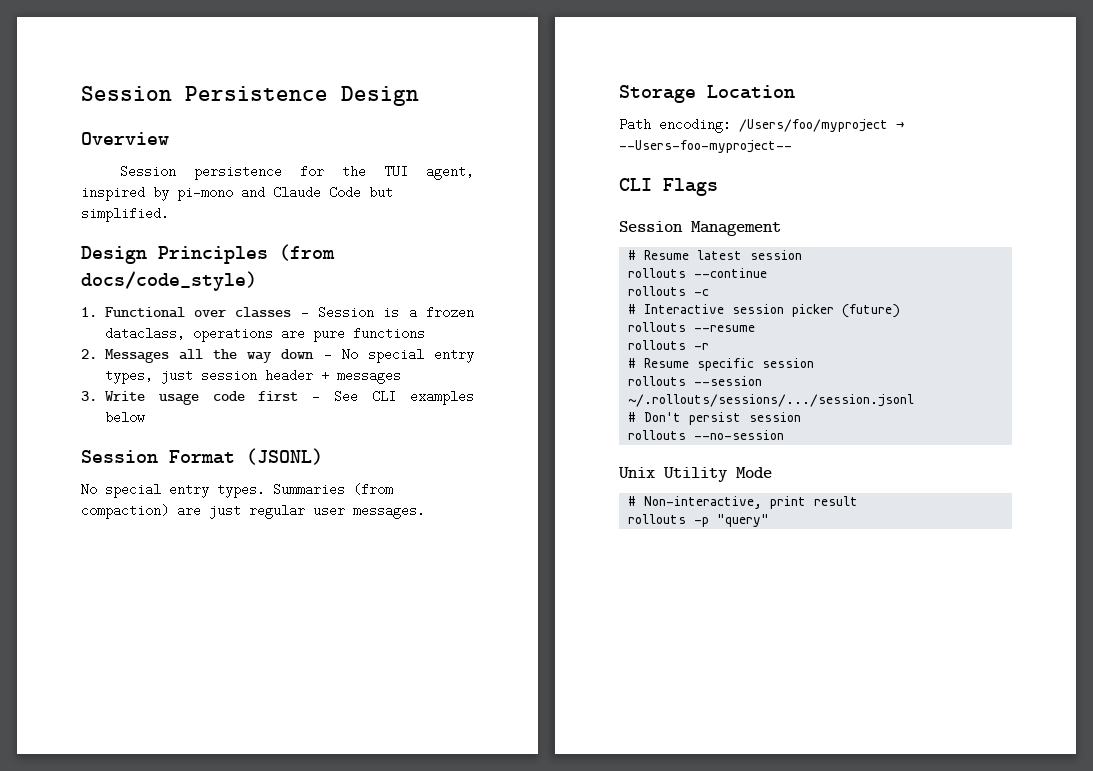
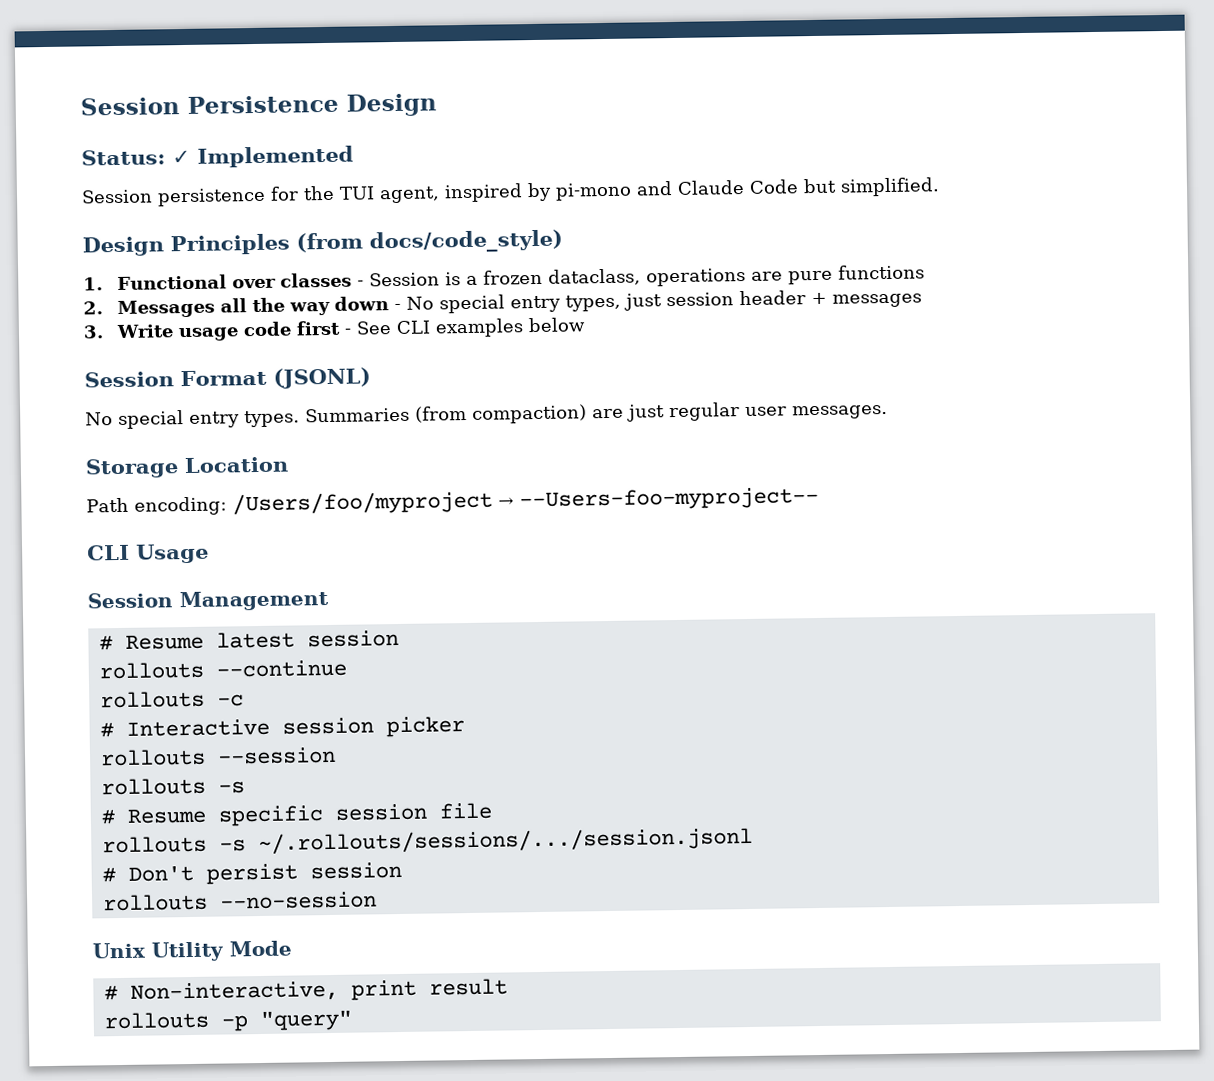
[81,132,169,145] Overview -> [81,145,354,168] Status: ✓ Implemented
[663,178,718,196] Flags -> [136,543,209,564] Usage
[842,304,901,318] [628,322,756,332] [628,340,710,350] (future) // rollouts --resume // rollouts -r -> [99,746,336,767] [100,777,245,796] // rollouts --session // rollouts -s
[628,376,763,386] // rollouts --session -> [438,802,492,820] [101,835,246,854] file // rollouts -s

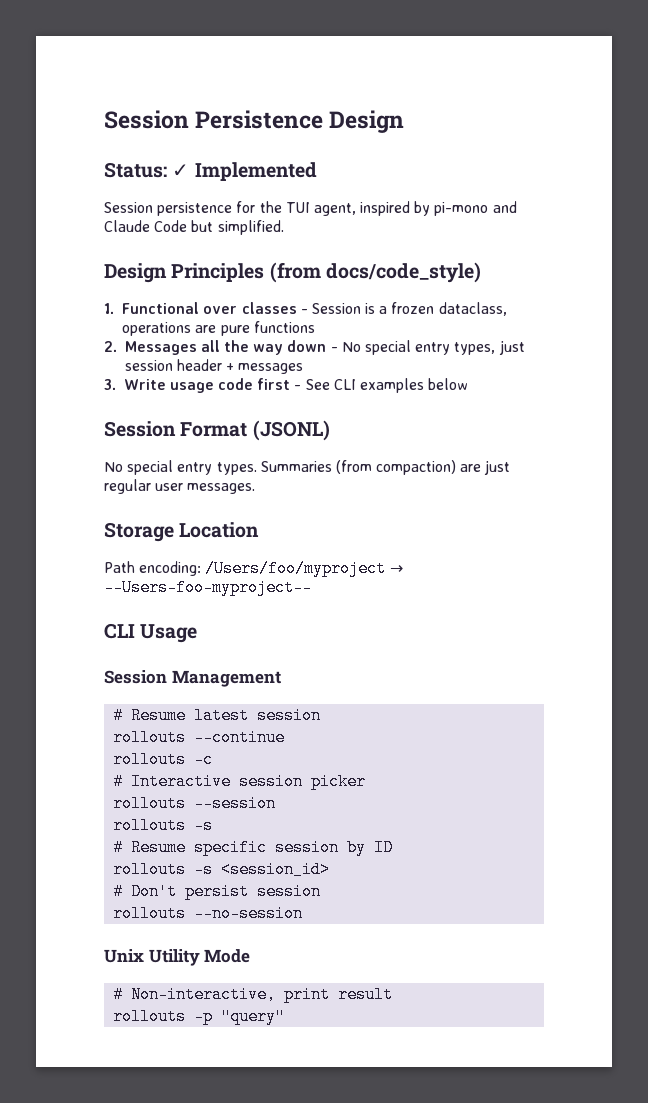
[438,802,492,820] [101,826,753,856] file // rollouts -s ~/.rollouts/sessions/.../session.jsonl -> [347,839,394,856] [113,861,331,878] by ID // rollouts -s <session_id>

